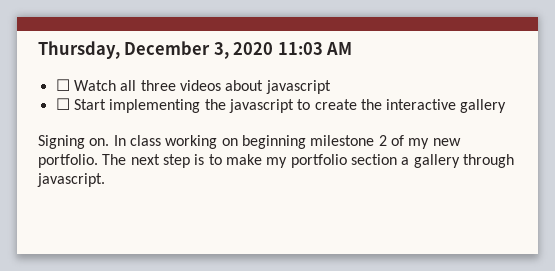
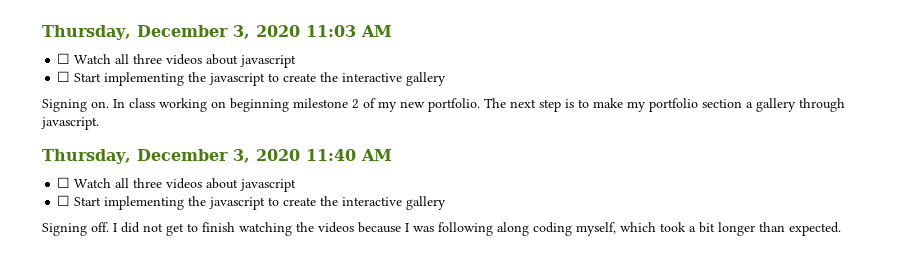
(105, 180) none -> [42,149,392,164] [57,177,297,192] [57,195,447,210] [42,222,841,236] // Thursday, December 3, 2020 11:40 AM // ☐ Watch all three videos about javascript // ☐ Start implementing the javascript to create the interactive gallery // Signing off. I did not get to finish watching the videos because I was following along coding myself, which took a bit longer than expected.

